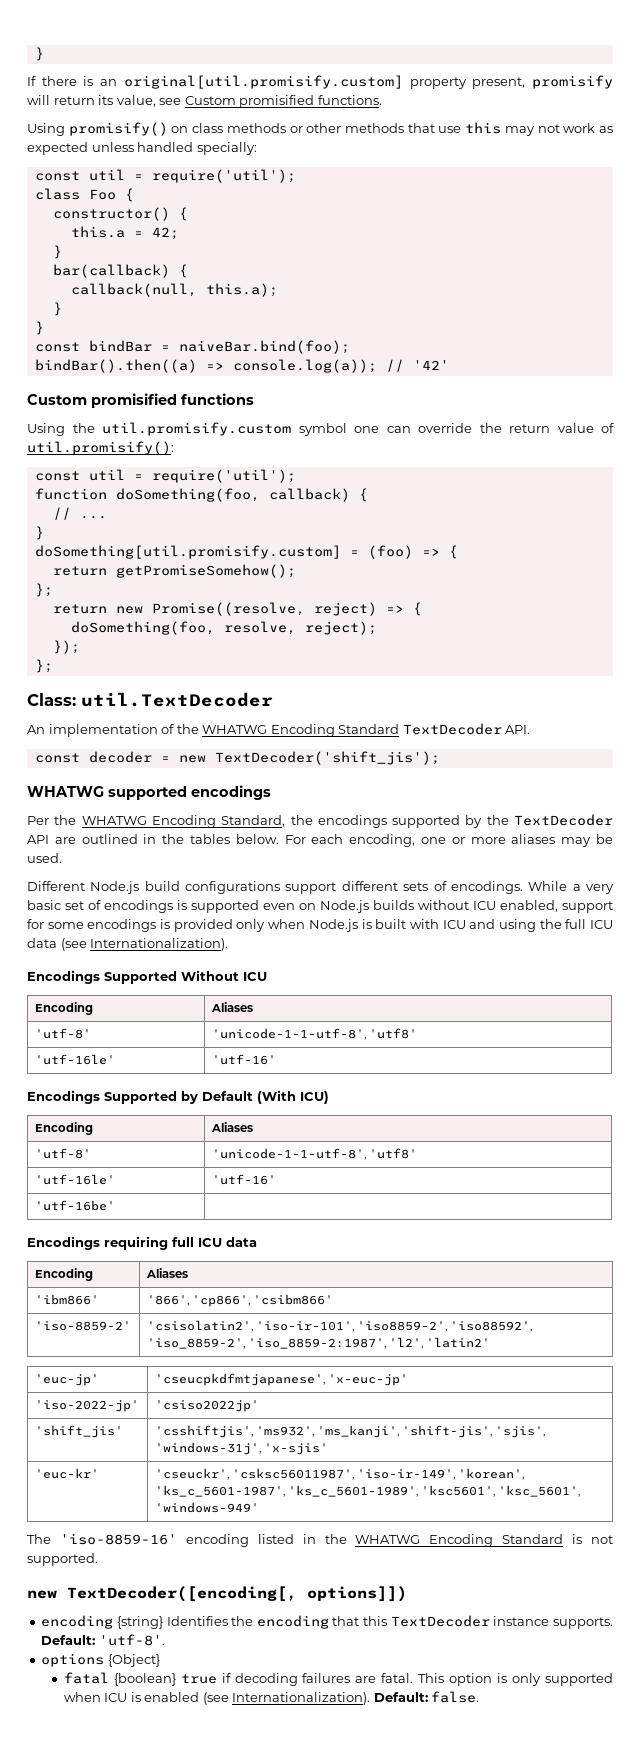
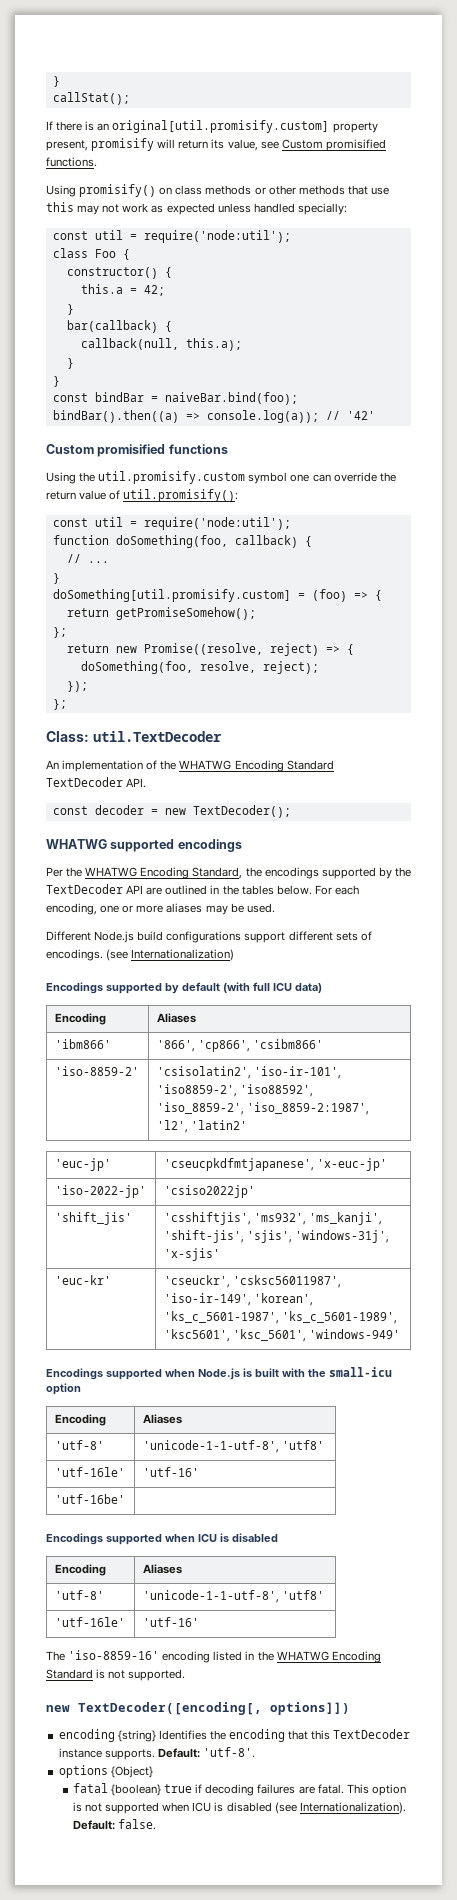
[34,47,44,61] } -> [52,76,60,87] [52,92,130,105] } // callStat();
[151,169,296,183] require('util'); -> [143,230,291,243] require('node:util');
[151,469,296,483] require('util'); -> [143,517,291,530] require('node:util');
[214,751,440,765] TextDecoder('shift_jis'); -> [192,805,291,818] TextDecoder();
[528,881,614,894] [27,900,613,913] [27,919,613,932] [27,938,229,951] [27,970,267,984] [34,1002,93,1015] [210,1002,253,1012] [34,1028,91,1039] [211,1028,417,1040] [34,1054,115,1065] [211,1054,276,1065] [27,1090,329,1104] [34,1122,93,1135] [210,1122,253,1132] [34,1148,91,1159] [211,1148,417,1160] [34,1174,115,1185] [211,1174,276,1185] [34,1200,115,1211] [27,1236,257,1250] While a very basic set of encodings is supported even on Node.js builds without ICU enabled, support for some encodings is provided only when Node.js is built with ICU and using the full ICU data (see Internationalization). // Encodings Supported Without ICU // Encoding | Aliases // 'utf-8' | 'unicode-1-1-utf-8', 'utf8' // 'utf-16le' | 'utf-16' // Encodings Supported by Default (With ICU) // Encoding | Aliases // 'utf-8' | 'unicode-1-1-utf-8', 'utf8' // 'utf-16le' | 'utf-16' // 'utf-16be' | // Encodings requiring full ICU data -> [106,949,235,961] [46,982,322,994] (see Internationalization) // Encodings supported by default (with full ICU data)
(259, 1507) none -> [46,1367,392,1380] [46,1383,81,1395] [54,1414,106,1426] [142,1414,182,1424] [54,1440,104,1450] [142,1440,325,1453] [54,1467,125,1477] [142,1467,199,1477] [54,1494,125,1504] [46,1533,278,1545] [54,1564,106,1576] [142,1564,182,1574] [54,1590,104,1600] [142,1590,325,1603] [54,1617,125,1627] [142,1617,199,1627] // Encodings supported when Node.js is built with the small-icu option // Encoding | Aliases // 'utf-8' | 'unicode-1-1-utf-8', 'utf8' // 'utf-16le' | 'utf-16' // 'utf-16be' | // Encodings supported when ICU is disabled // Encoding | Aliases // 'utf-8' | 'unicode-1-1-utf-8', 'utf8' // 'utf-16le' | 'utf-16'
[512,1673,613,1686] [63,1692,200,1702] only supported when ICU is enabled -> [85,1802,272,1814] not supported when ICU is disabled

